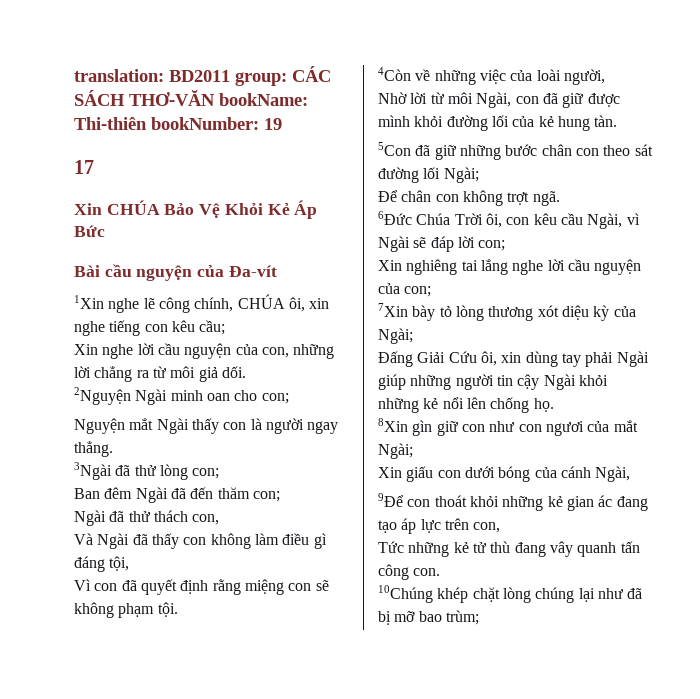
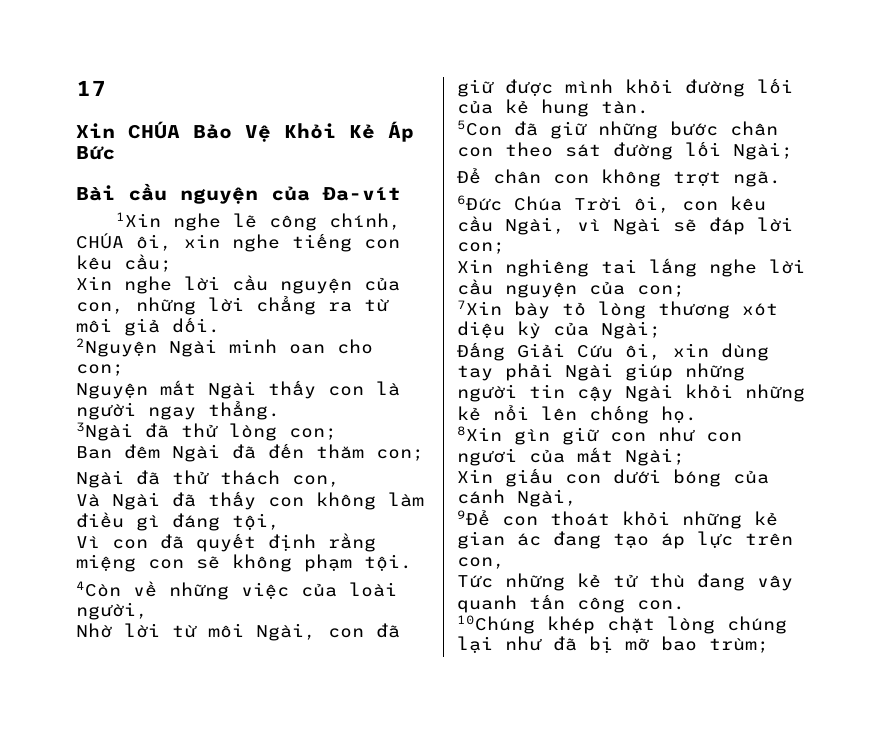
[74,66,331,86] [74,90,308,106] [74,117,282,130] translation: BD2011 group: CÁC SÁCH THƠ-VĂN bookName: Thi-thiên bookNumber: 19 // -> (76, 88) none

